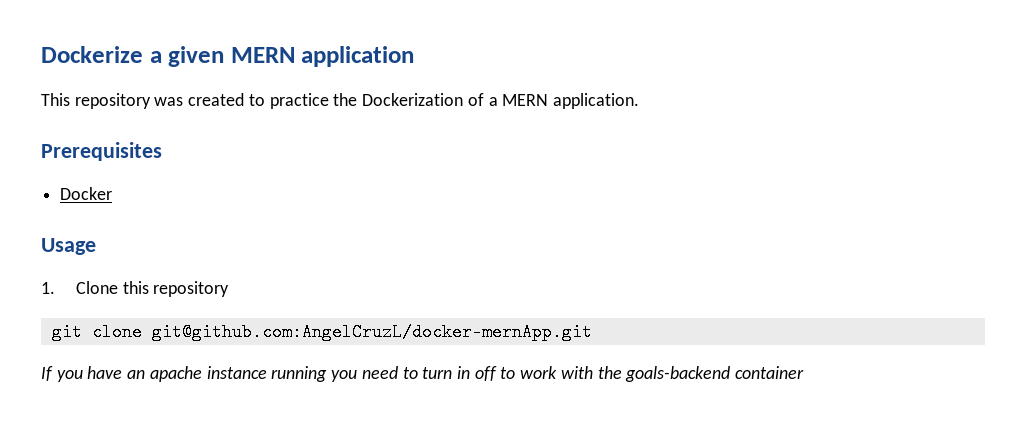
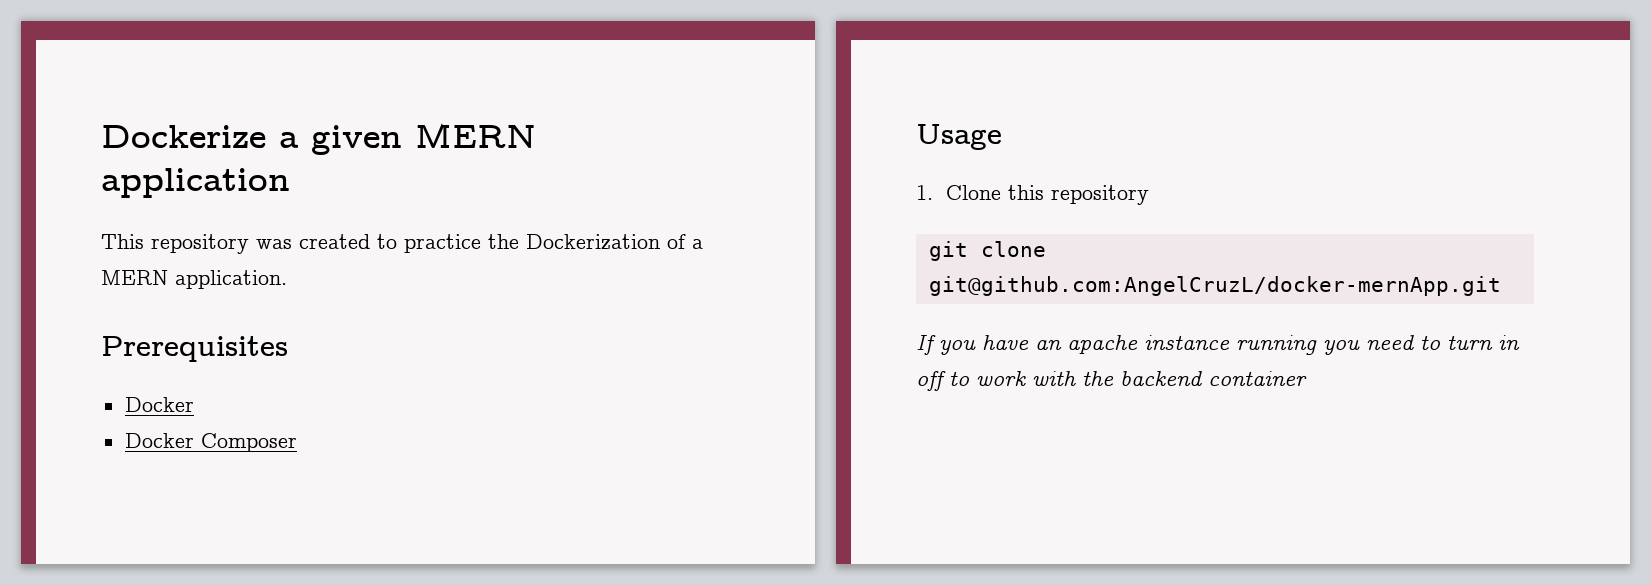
(113, 193) none -> [124,433,297,452] // Docker Composer
[625,366,731,382] goals-backend -> [1120,371,1202,386] backend

